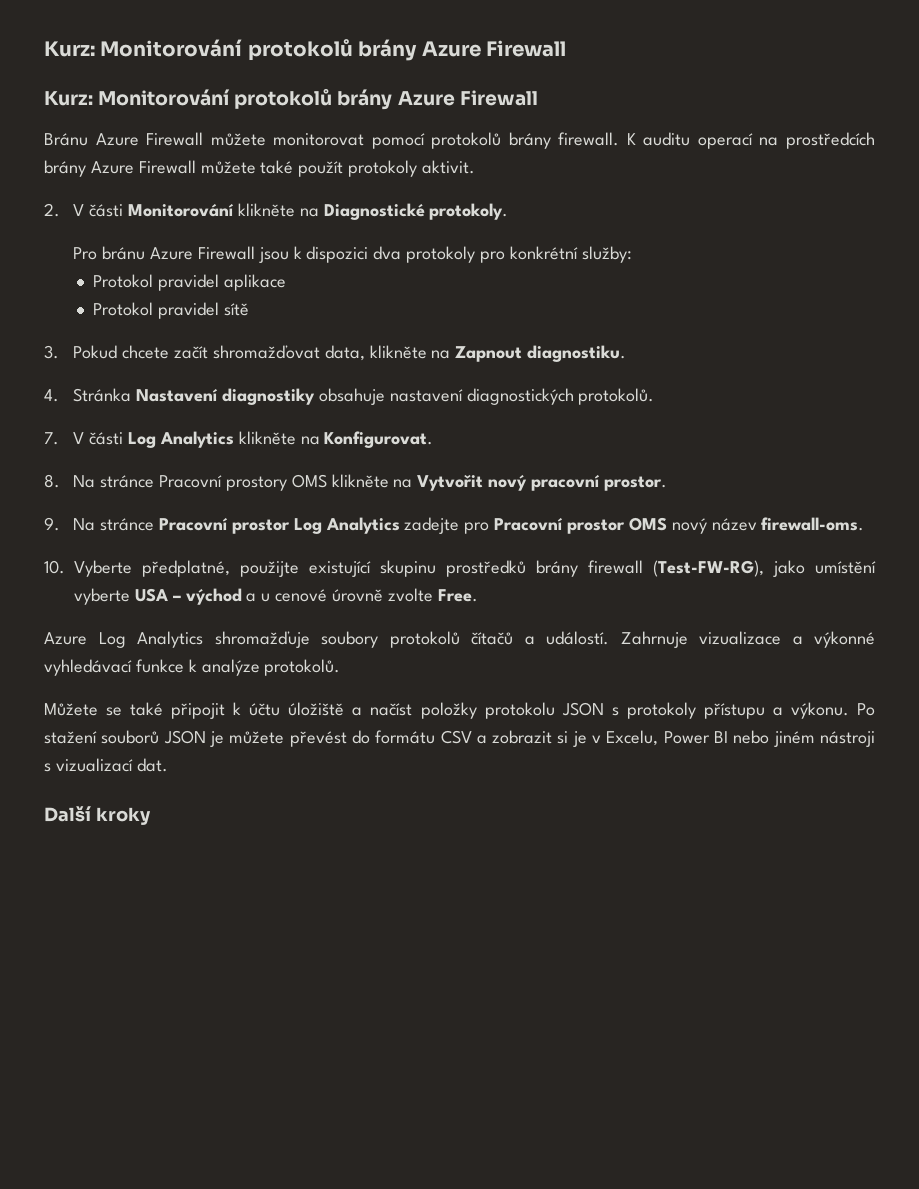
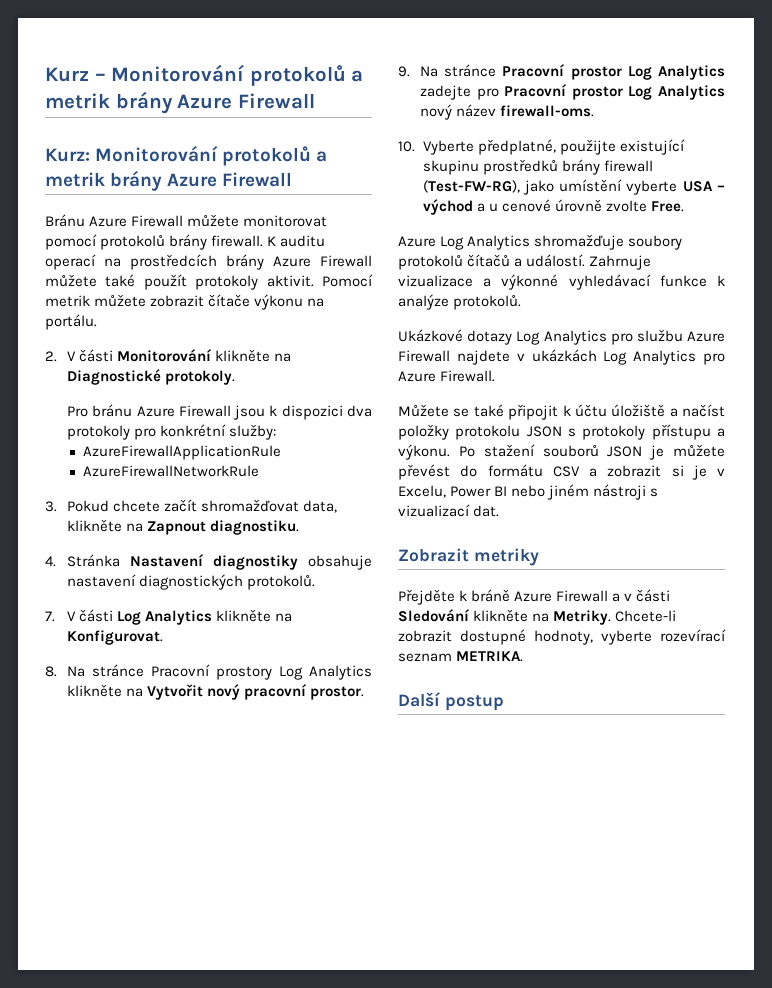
[44,39,353,61] Kurz: Monitorování protokolů -> [45,64,364,86] [45,93,110,109] Kurz – Monitorování protokolů a metrik
(333, 98) none -> [316,151,328,162] [45,172,105,187] a metrik
(476, 167) none -> [322,274,373,287] [45,294,325,310] [45,314,97,330] Pomocí metrik můžete zobrazit čítače výkonu na portálu.
[93,274,286,291] [93,302,249,319] Protokol pravidel aplikace // Protokol pravidel sítě -> [83,445,282,460] [83,465,260,477] AzureFirewallApplicationRule // AzureFirewallNetworkRule
[291,474,327,488] OMS -> [278,665,372,680] Log Analytics
[628,517,667,531] OMS -> [628,85,725,100] Log Analytics
(341, 667) none -> [398,329,725,345] [398,349,725,365] [398,370,496,382] // Ukázkové dotazy Log Analytics pro službu Azure Firewall najdete v ukázkách Log Analytics pro Azure Firewall.
(168, 765) none -> [398,548,539,566] [398,589,671,605] [398,609,677,625] [398,629,726,645] [398,651,524,662] // Zobrazit metriky // Přejděte k bráně Azure Firewall a v části Sledování klikněte na Metriky. Chcete-li zobrazit dostupné hodnoty, vyberte rozevírací seznam METRIKA.
[95,807,151,825] kroky -> [444,695,504,711] postup

